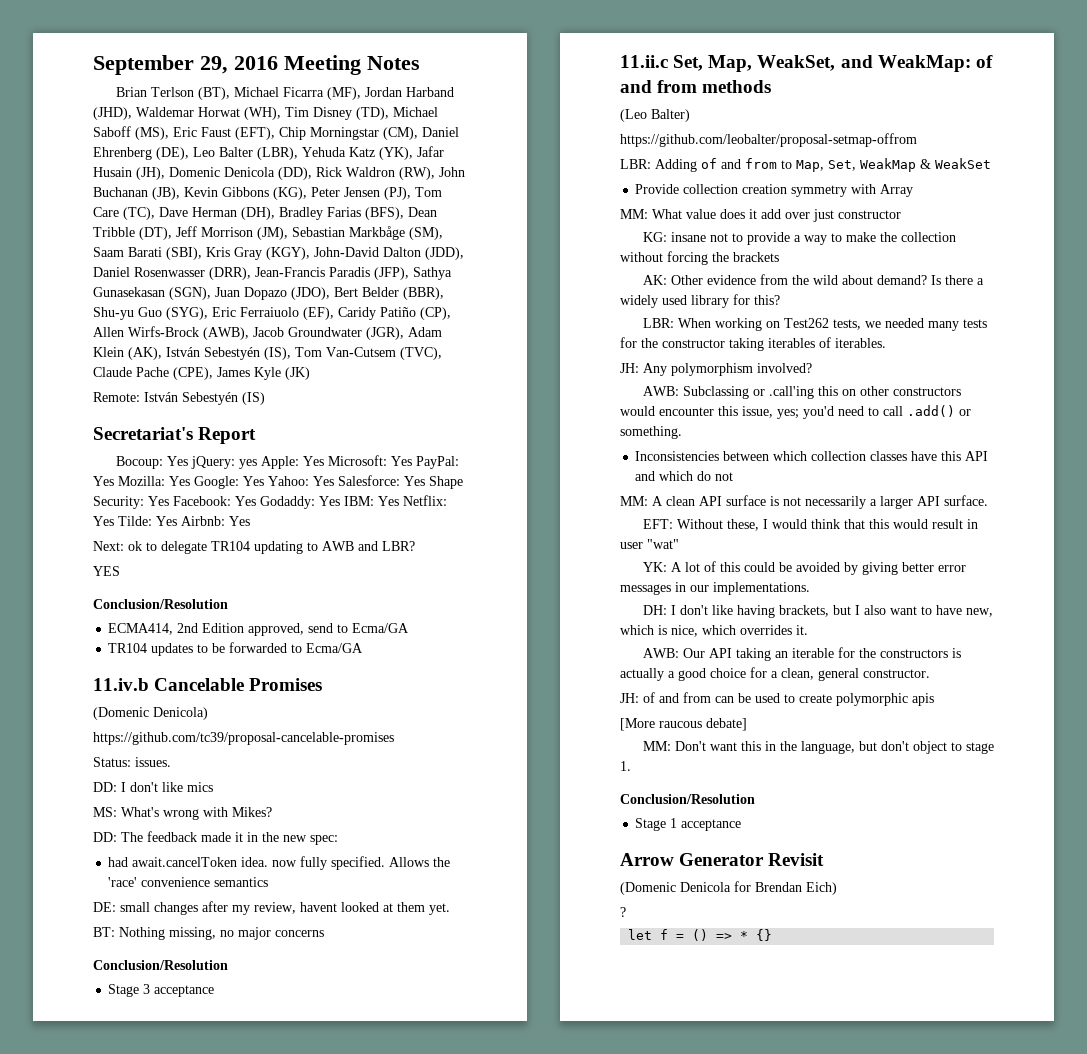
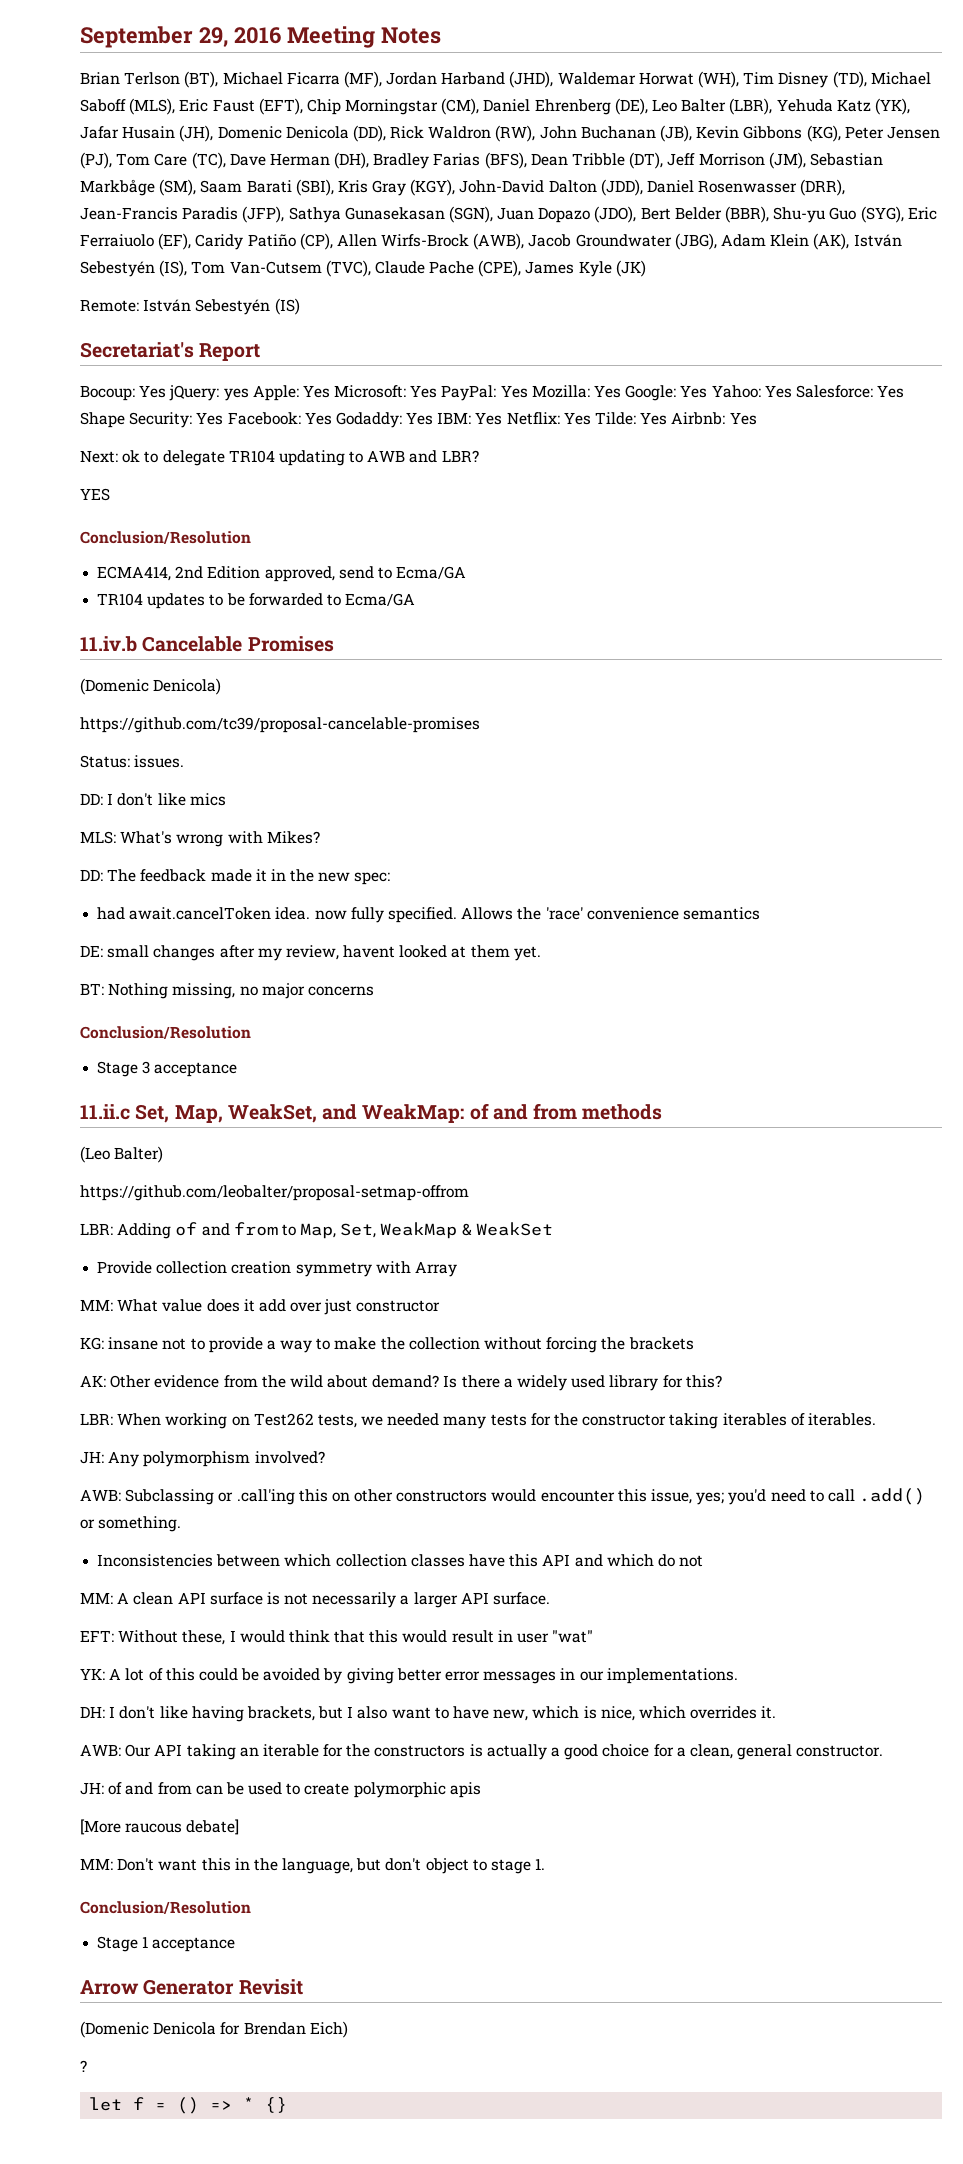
[135,127,169,140] (MS), -> [129,98,176,115] (MLS),
[366,327,404,340] (JGR), -> [674,233,717,250] (JBG),
[93,807,117,817] MS: -> [80,831,116,844] MLS:

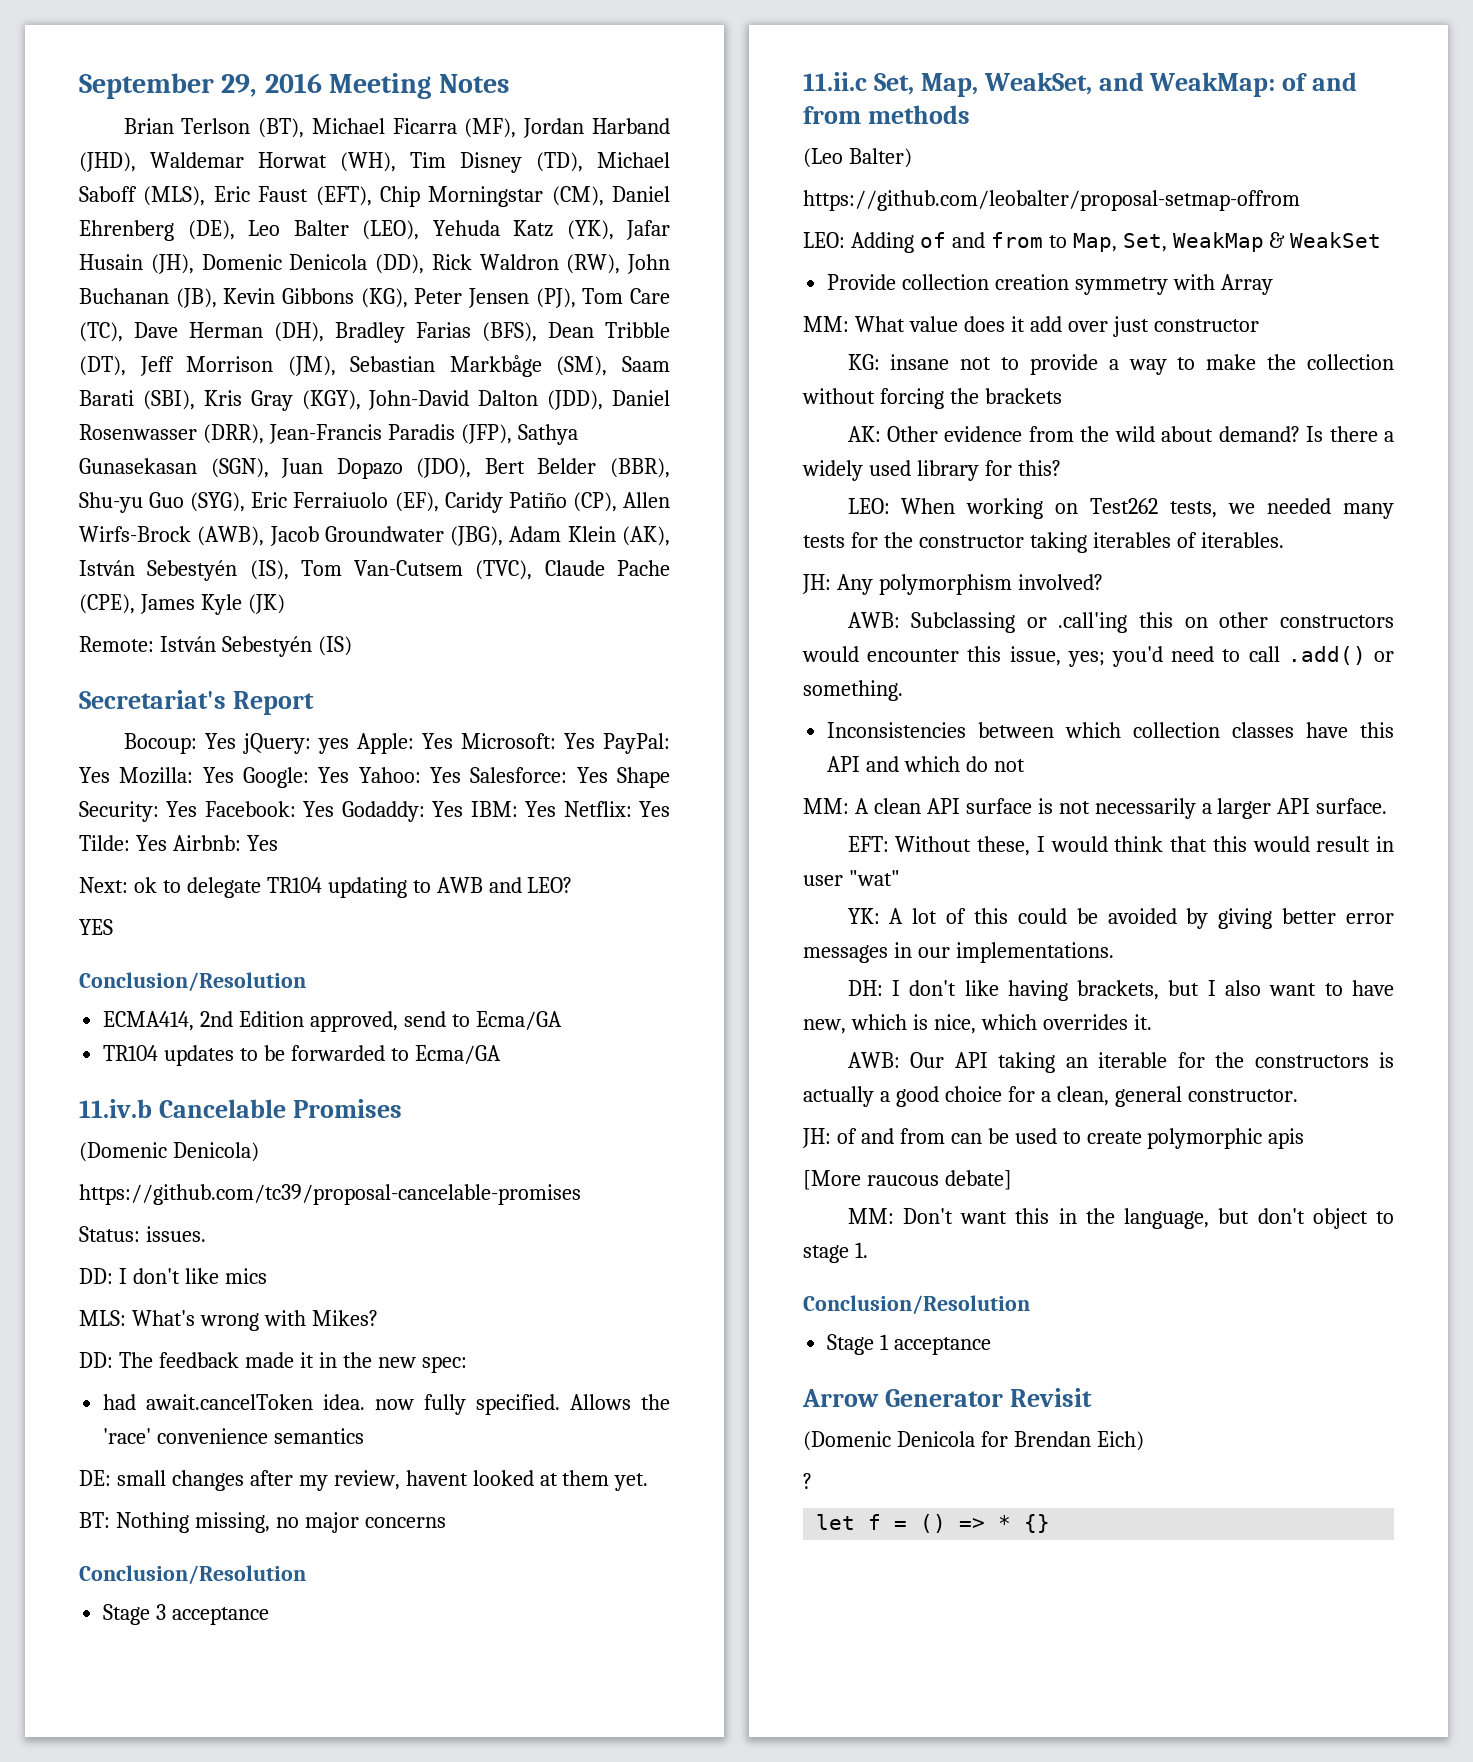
[729,98,773,115] (LBR), -> [362,220,419,240] (LEO),
[441,450,479,462] LBR? -> [527,877,573,893] LEO?
[80,1223,113,1235] LBR: -> [803,232,845,248] LEO:
[80,1413,113,1425] LBR: -> [847,498,890,514] LEO:

